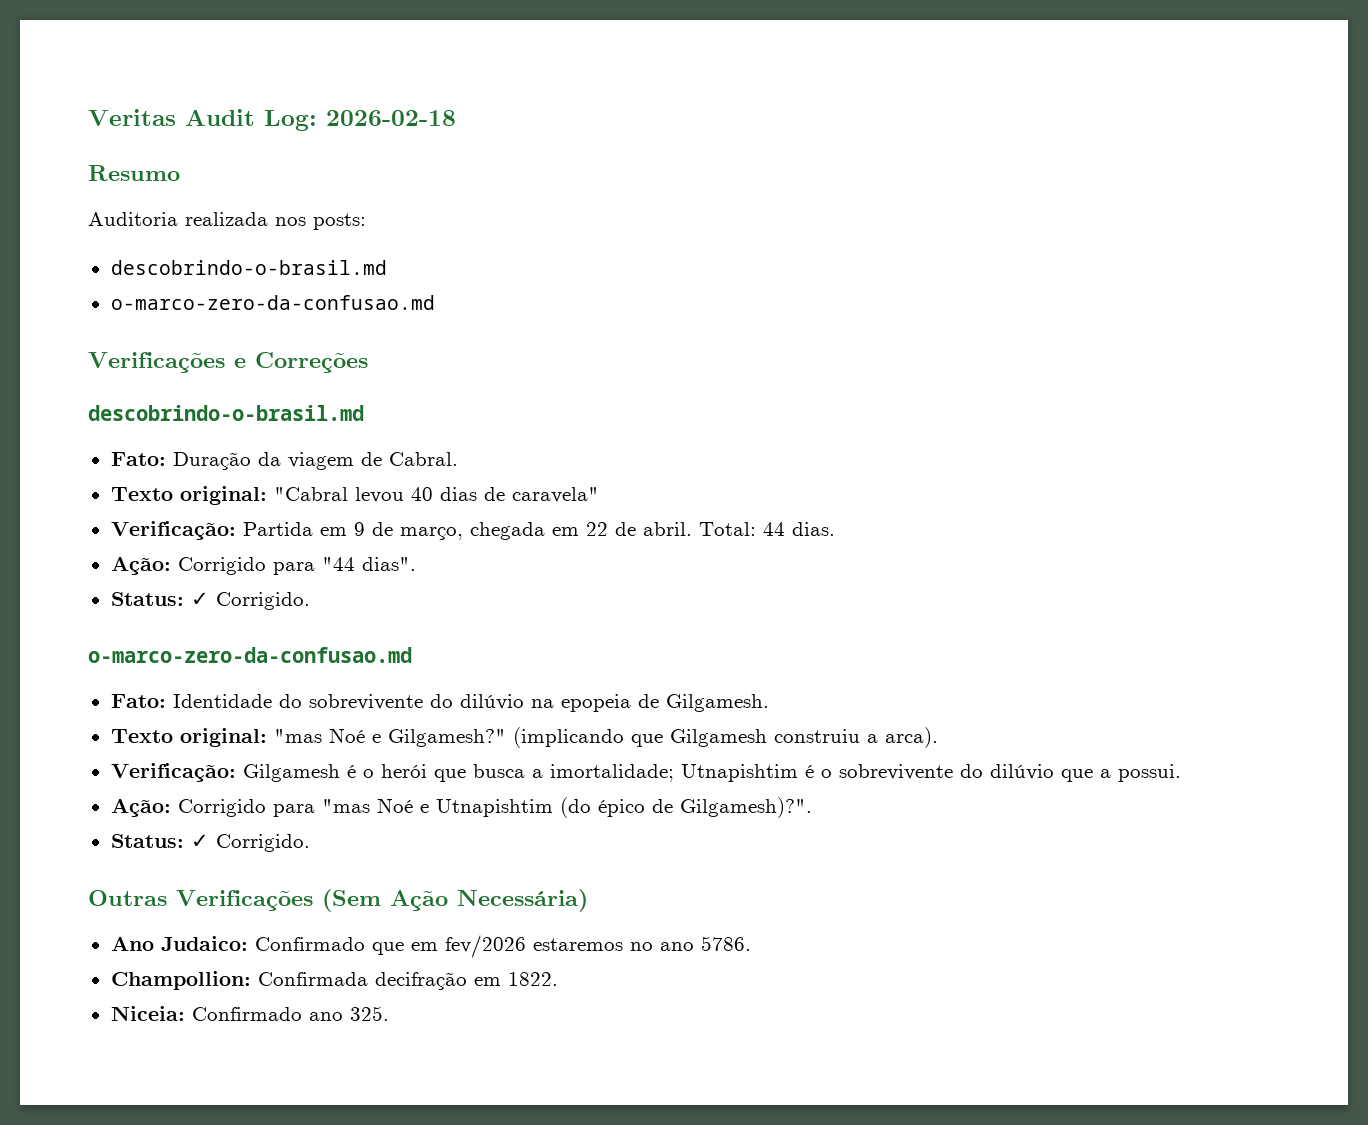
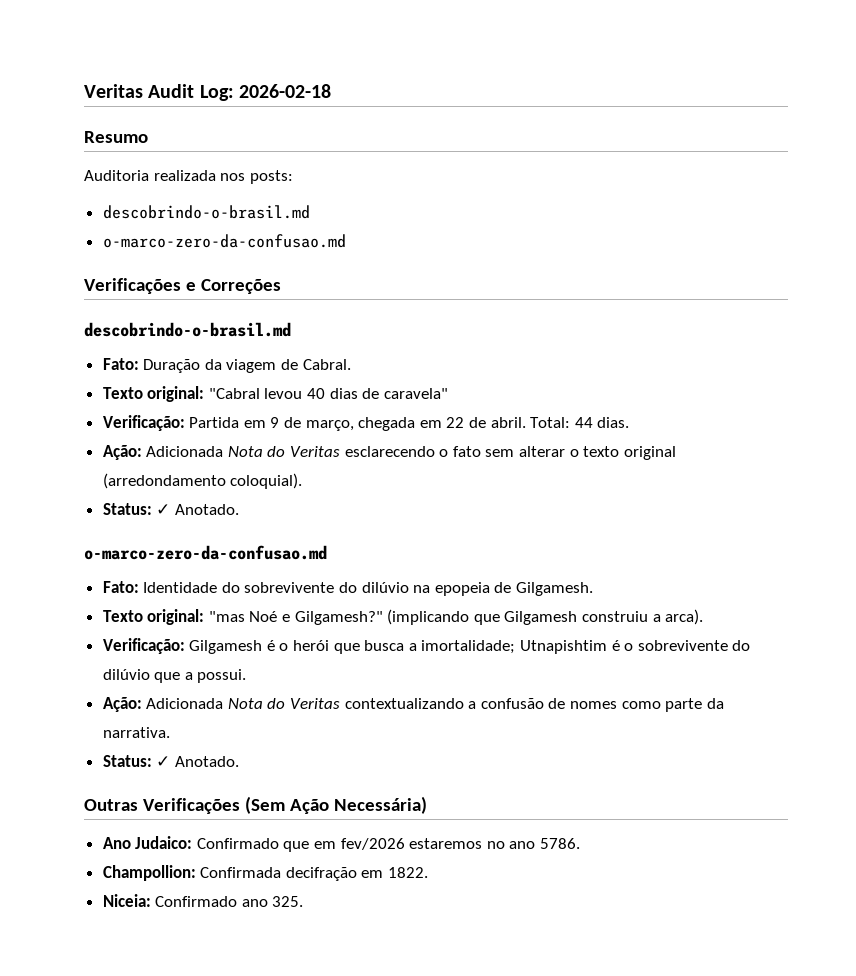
[177,557,416,575] [110,592,310,610] Corrigido para "44 dias". // Status: ✓ Corrigido. -> [146,446,676,460] [102,473,303,489] [102,503,239,515] Adicionada Nota do Veritas esclarecendo o fato sem alterar o texto original (arredondamento coloquial). // Status: ✓ Anotado.
[177,797,812,818] [110,834,310,852] Corrigido para "mas Noé e Utnapishtim (do épico de Gilgamesh)?". // Status: ✓ Corrigido. -> [146,698,724,712] [102,727,170,738] [102,755,239,767] Adicionada Nota do Veritas contextualizando a confusão de nomes como parte da narrativa. // Status: ✓ Anotado.

